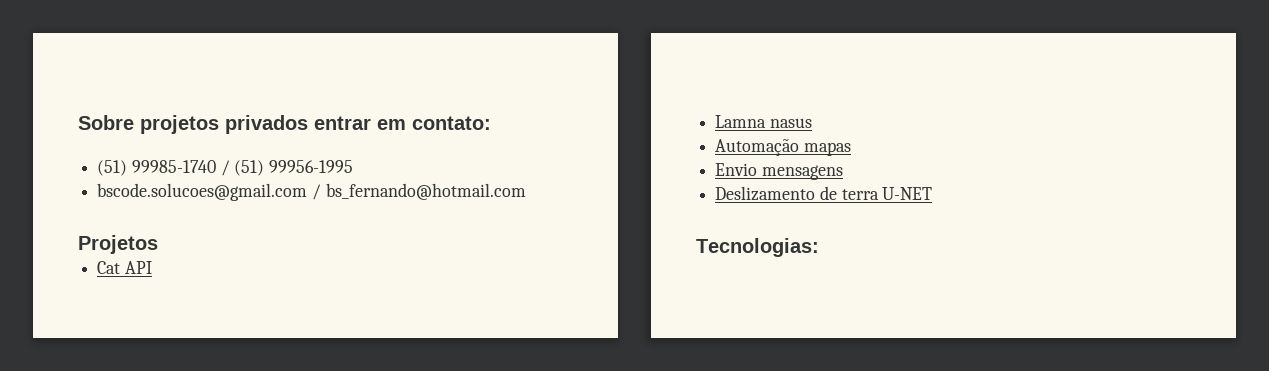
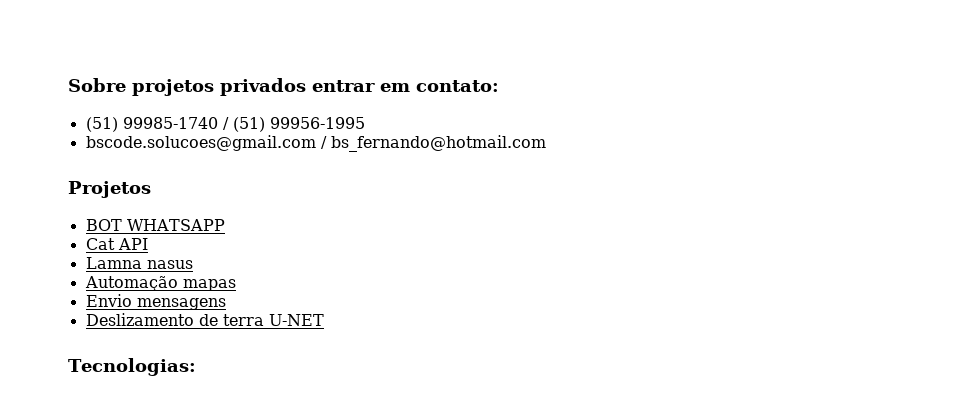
(158, 244) none -> [85,219,225,231] // BOT WHATSAPP

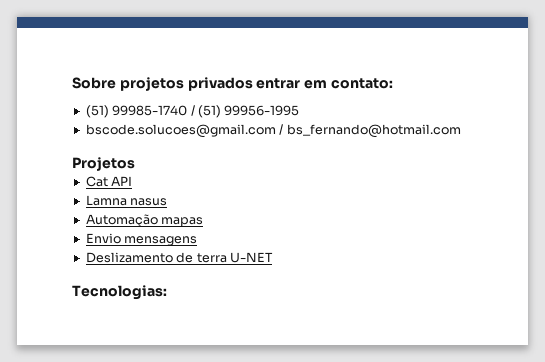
[85,219,225,231] // BOT WHATSAPP -> (135, 164) none

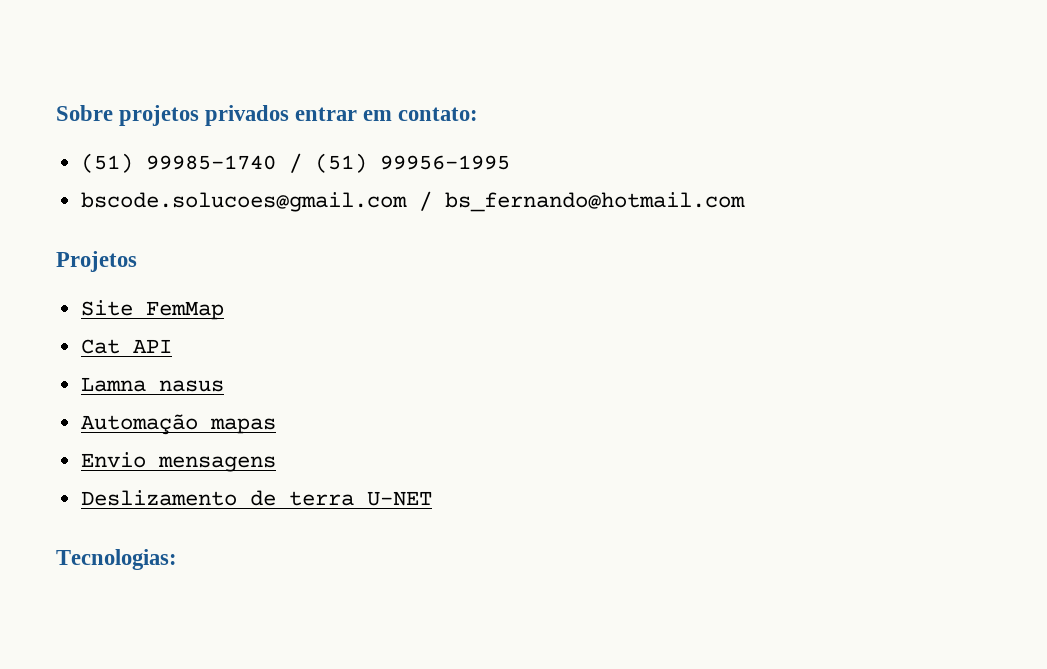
(135, 164) none -> [80,300,224,320] // Site FemMap

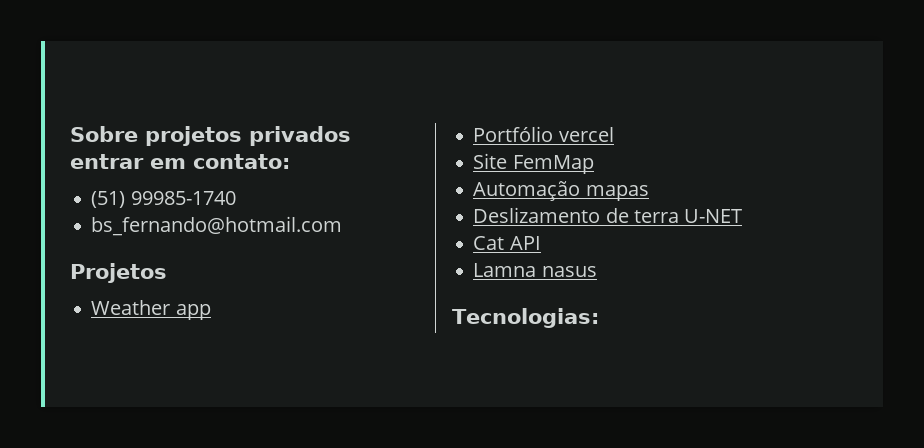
[288,153,510,173] [80,191,745,212] [56,251,137,272] [80,300,224,320] [80,339,172,354] [80,377,224,392] [80,414,276,435] [80,452,276,472] [80,490,432,506] / (51) 99956-1995 // bscode.solucoes@gmail.com / bs_fernando@hotmail.com // Projetos // Site FemMap // Cat API // Lamna nasus // Automação mapas // Envio mensagens // Deslizamento de terra U-NET -> [91,216,343,236] [70,263,167,283] [91,300,211,320] [473,126,614,142] [473,153,594,174] [473,181,649,201] [473,207,743,223] [473,236,541,250] [473,263,597,277] // bs_fernando@hotmail.com // Projetos // Weather app // Portfólio vercel // Site FemMap // Automação mapas // Deslizamento de terra U-NET // Cat API // Lamna nasus

